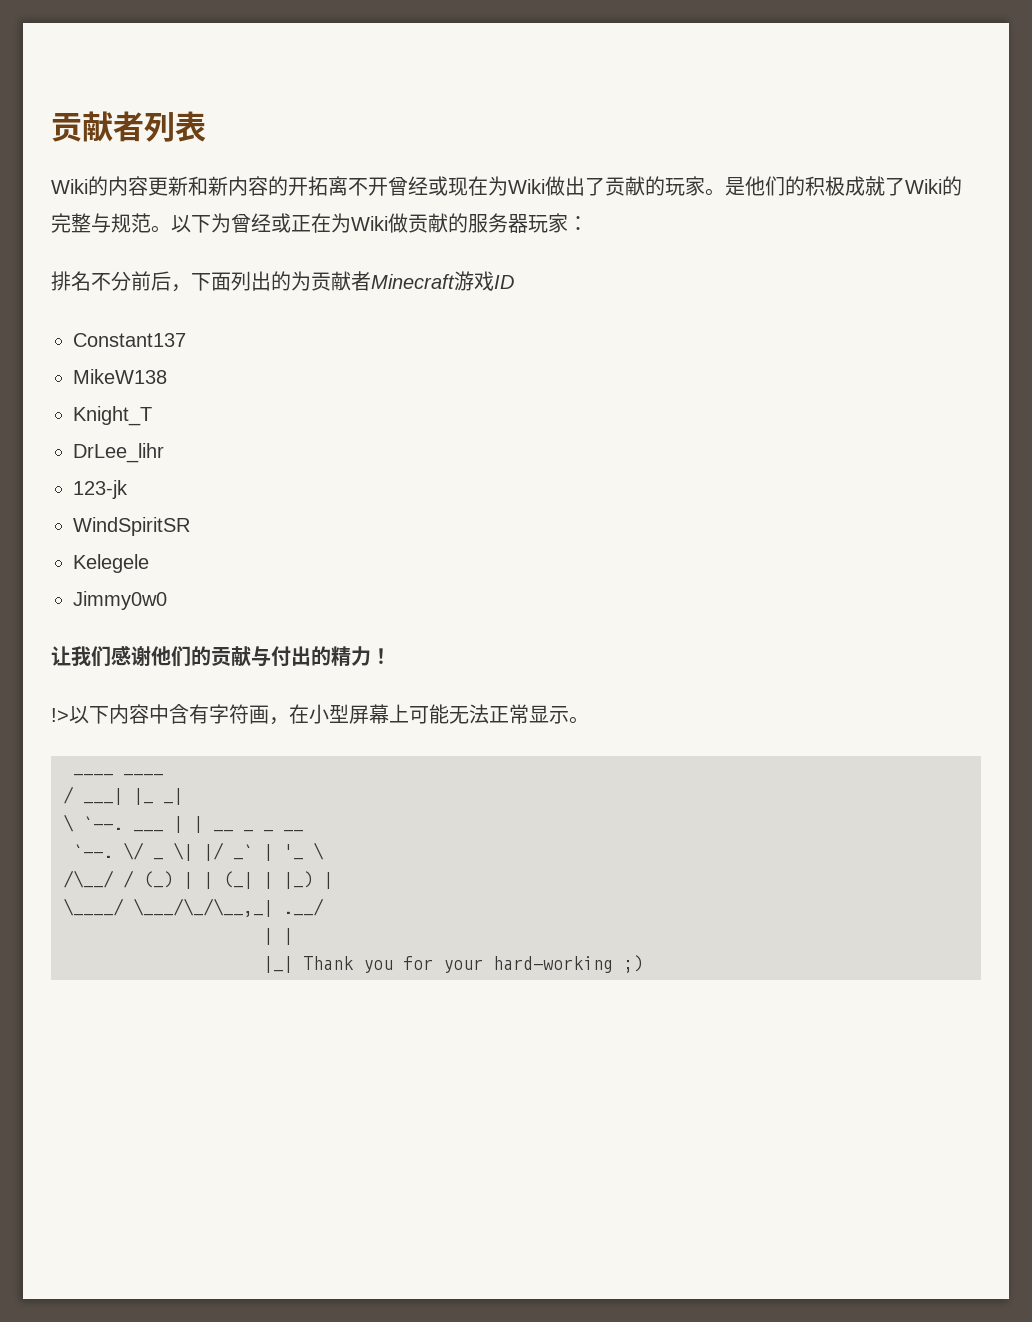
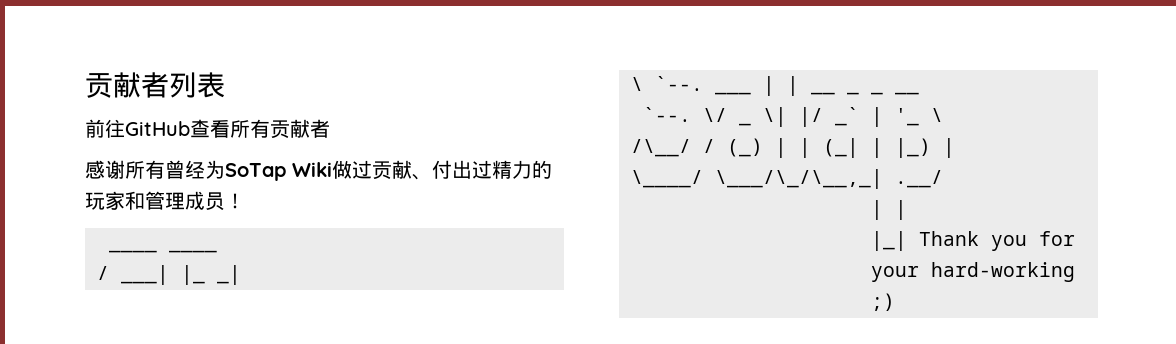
[51,176,962,196] [51,213,588,233] [51,271,514,292] [73,333,186,347] [73,369,167,384] [73,406,152,426] [73,443,164,463] [73,480,128,499] [73,517,190,536] [73,554,149,573] [73,591,167,610] [51,645,391,667] [51,704,589,725] Wiki的内容更新和新内容的开拓离不开曾经或现在为Wiki做出了贡献的玩家。是他们的积极成就了Wiki的完整与规范。以下为曾经或正在为Wiki做贡献的服务器玩家： // 排名不分前后，下面列出的为贡献者Minecraft游戏ID // Constant137 // MikeW138 // Knight_T // DrLee_lihr // 123-jk // WindSpiritSR // Kelegele // Jimmy0w0 // 让我们感谢他们的贡献与付出的精力！ // !>以下内容中含有字符画，在小型屏幕上可能无法正常显示。 -> [85,119,330,139] [85,160,552,181] [85,191,245,211] 前往GitHub查看所有贡献者 // 感谢所有曾经为SoTap Wiki做过贡献、付出过精力的玩家和管理成员！

